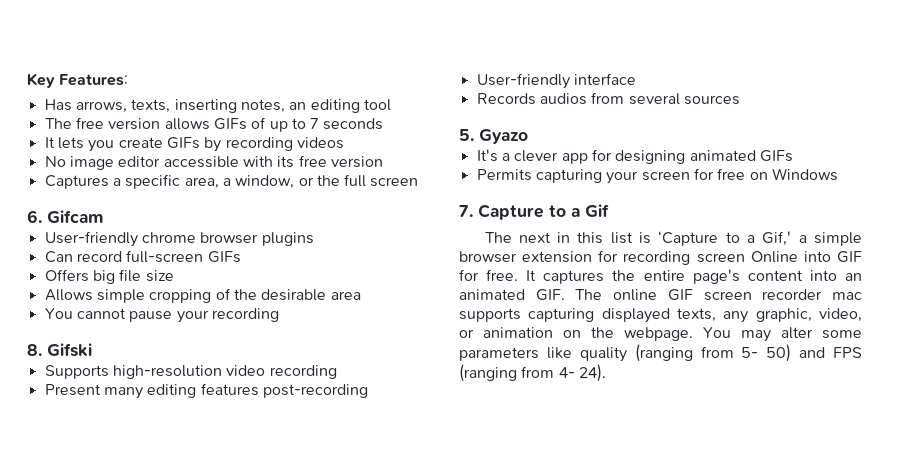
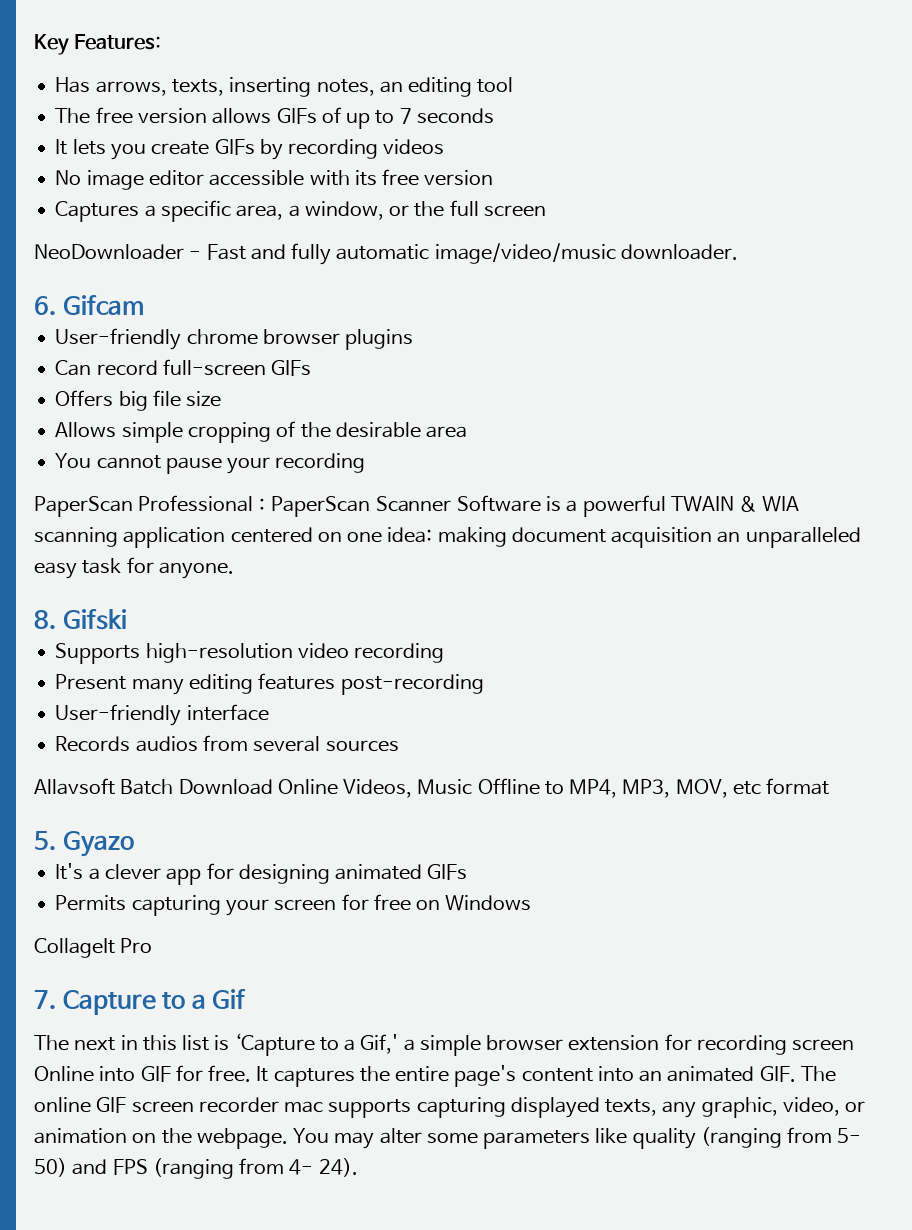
(419, 182) none -> [34,243,738,265] // NeoDownloader - Fast and fully automatic image/video/music downloader.
(279, 315) none -> [34,495,800,517] [34,527,861,548] [34,557,234,579] // PaperScan Professional：PaperScan Scanner Software is a powerful TWAIN & WIA scanning application centered on one idea: making document acquisition an unparalleled easy task for anyone.
(740, 100) none -> [34,778,830,798] // Allavsoft Batch Download Online Videos, Music Offline to MP4, MP3, MOV, etc format
(838, 174) none -> [34,938,153,958] // CollageIt Pro

